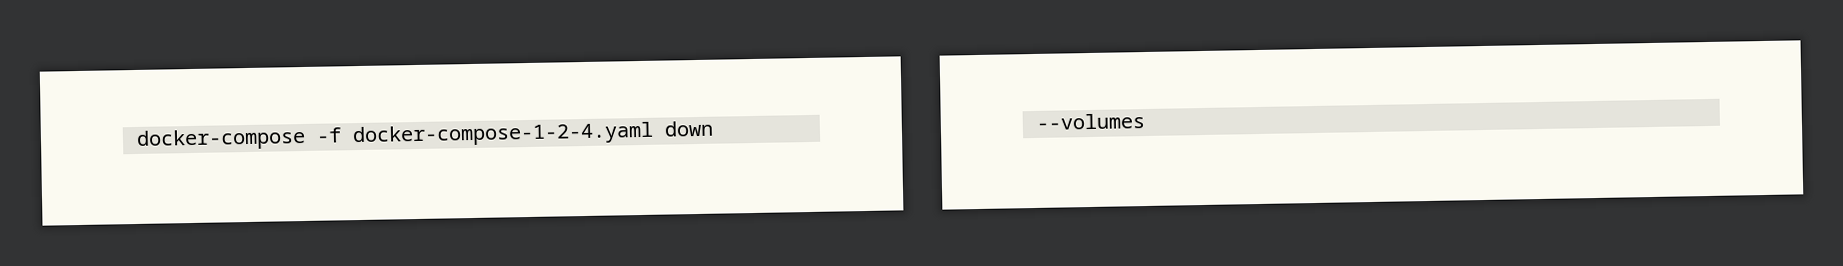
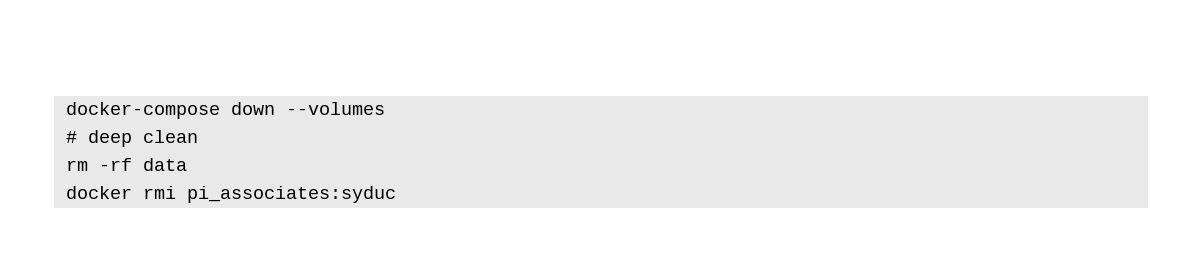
[315,121,654,148] -f docker-compose-1-2-4.yaml -> (220, 110) none
(1145, 121) none -> [65,130,198,147] [65,158,187,171] [65,186,396,203] // # deep clean // rm -rf data // docker rmi pi_associates:syduc

